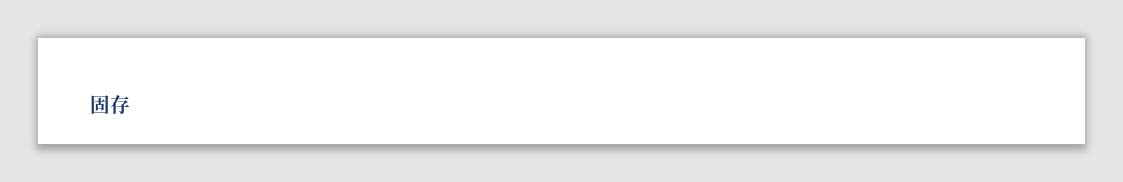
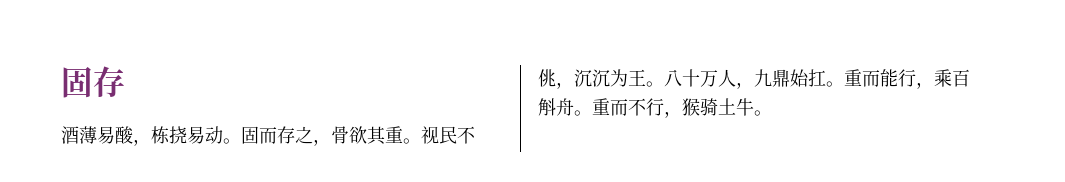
(130, 104) none -> [61,126,475,146] [538,69,970,89] [538,98,772,118] // 酒薄易酸，栋挠易动。固而存之，骨欲其重。视民不佻，沉沉为王。八十万人，九鼎始扛。重而能行，乘百斛舟。重而不行，猴骑土牛。

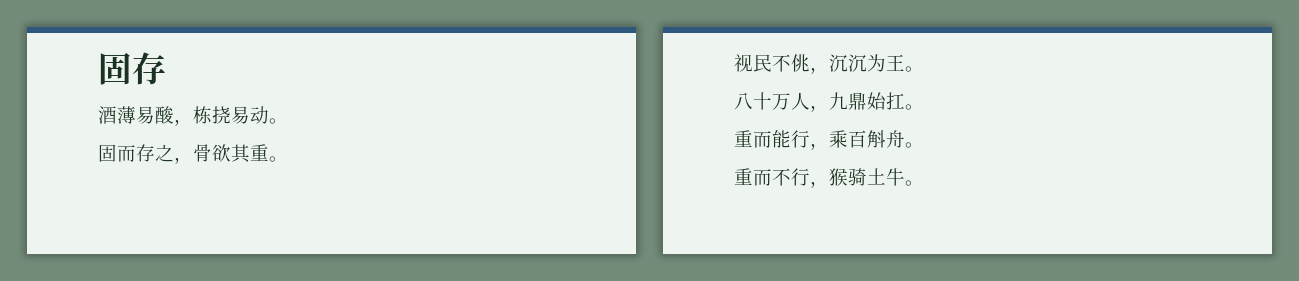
(241, 141) none -> (288, 121) //
(421, 141) none -> (288, 159) //
(664, 84) none -> (924, 69) //
(844, 84) none -> (924, 107) //
(592, 113) none -> (924, 145) //

